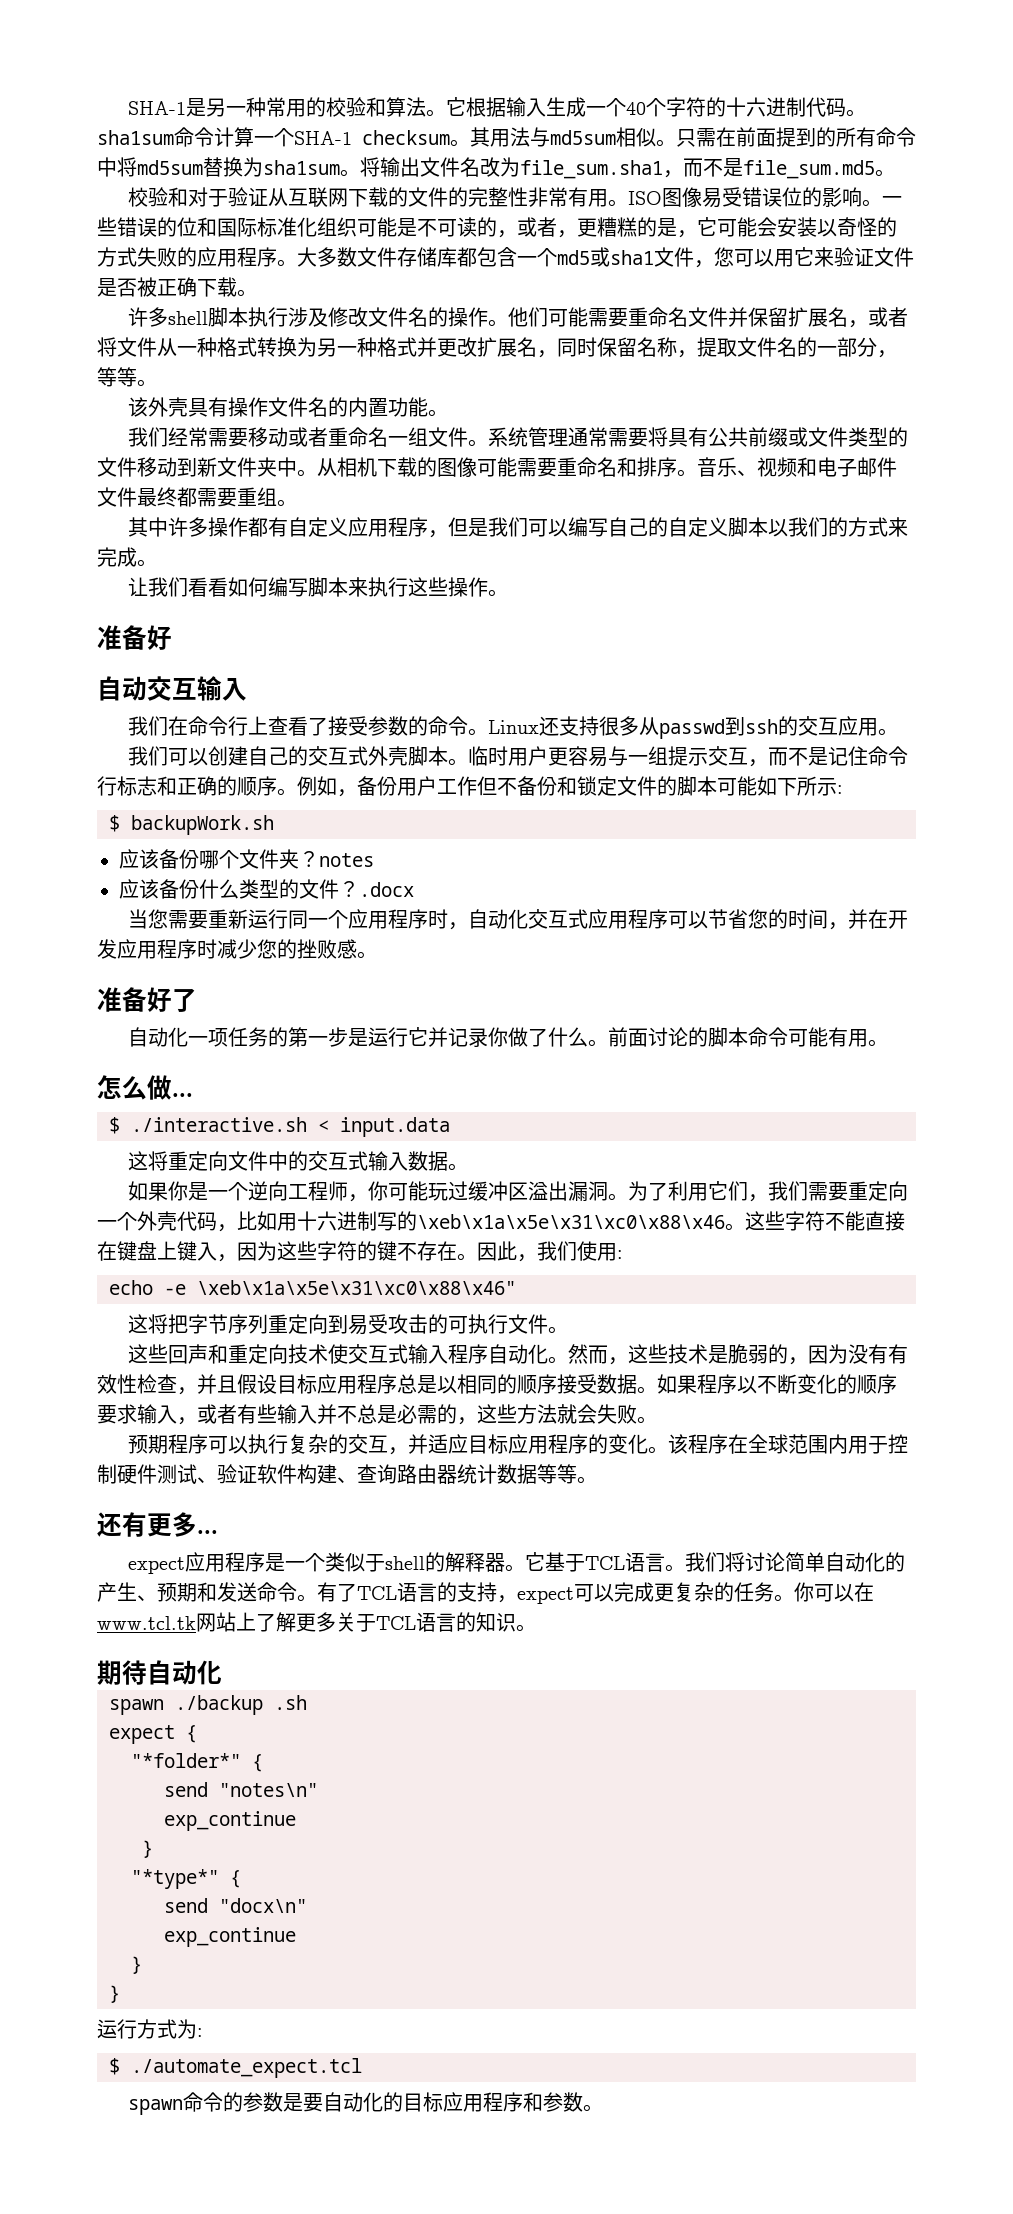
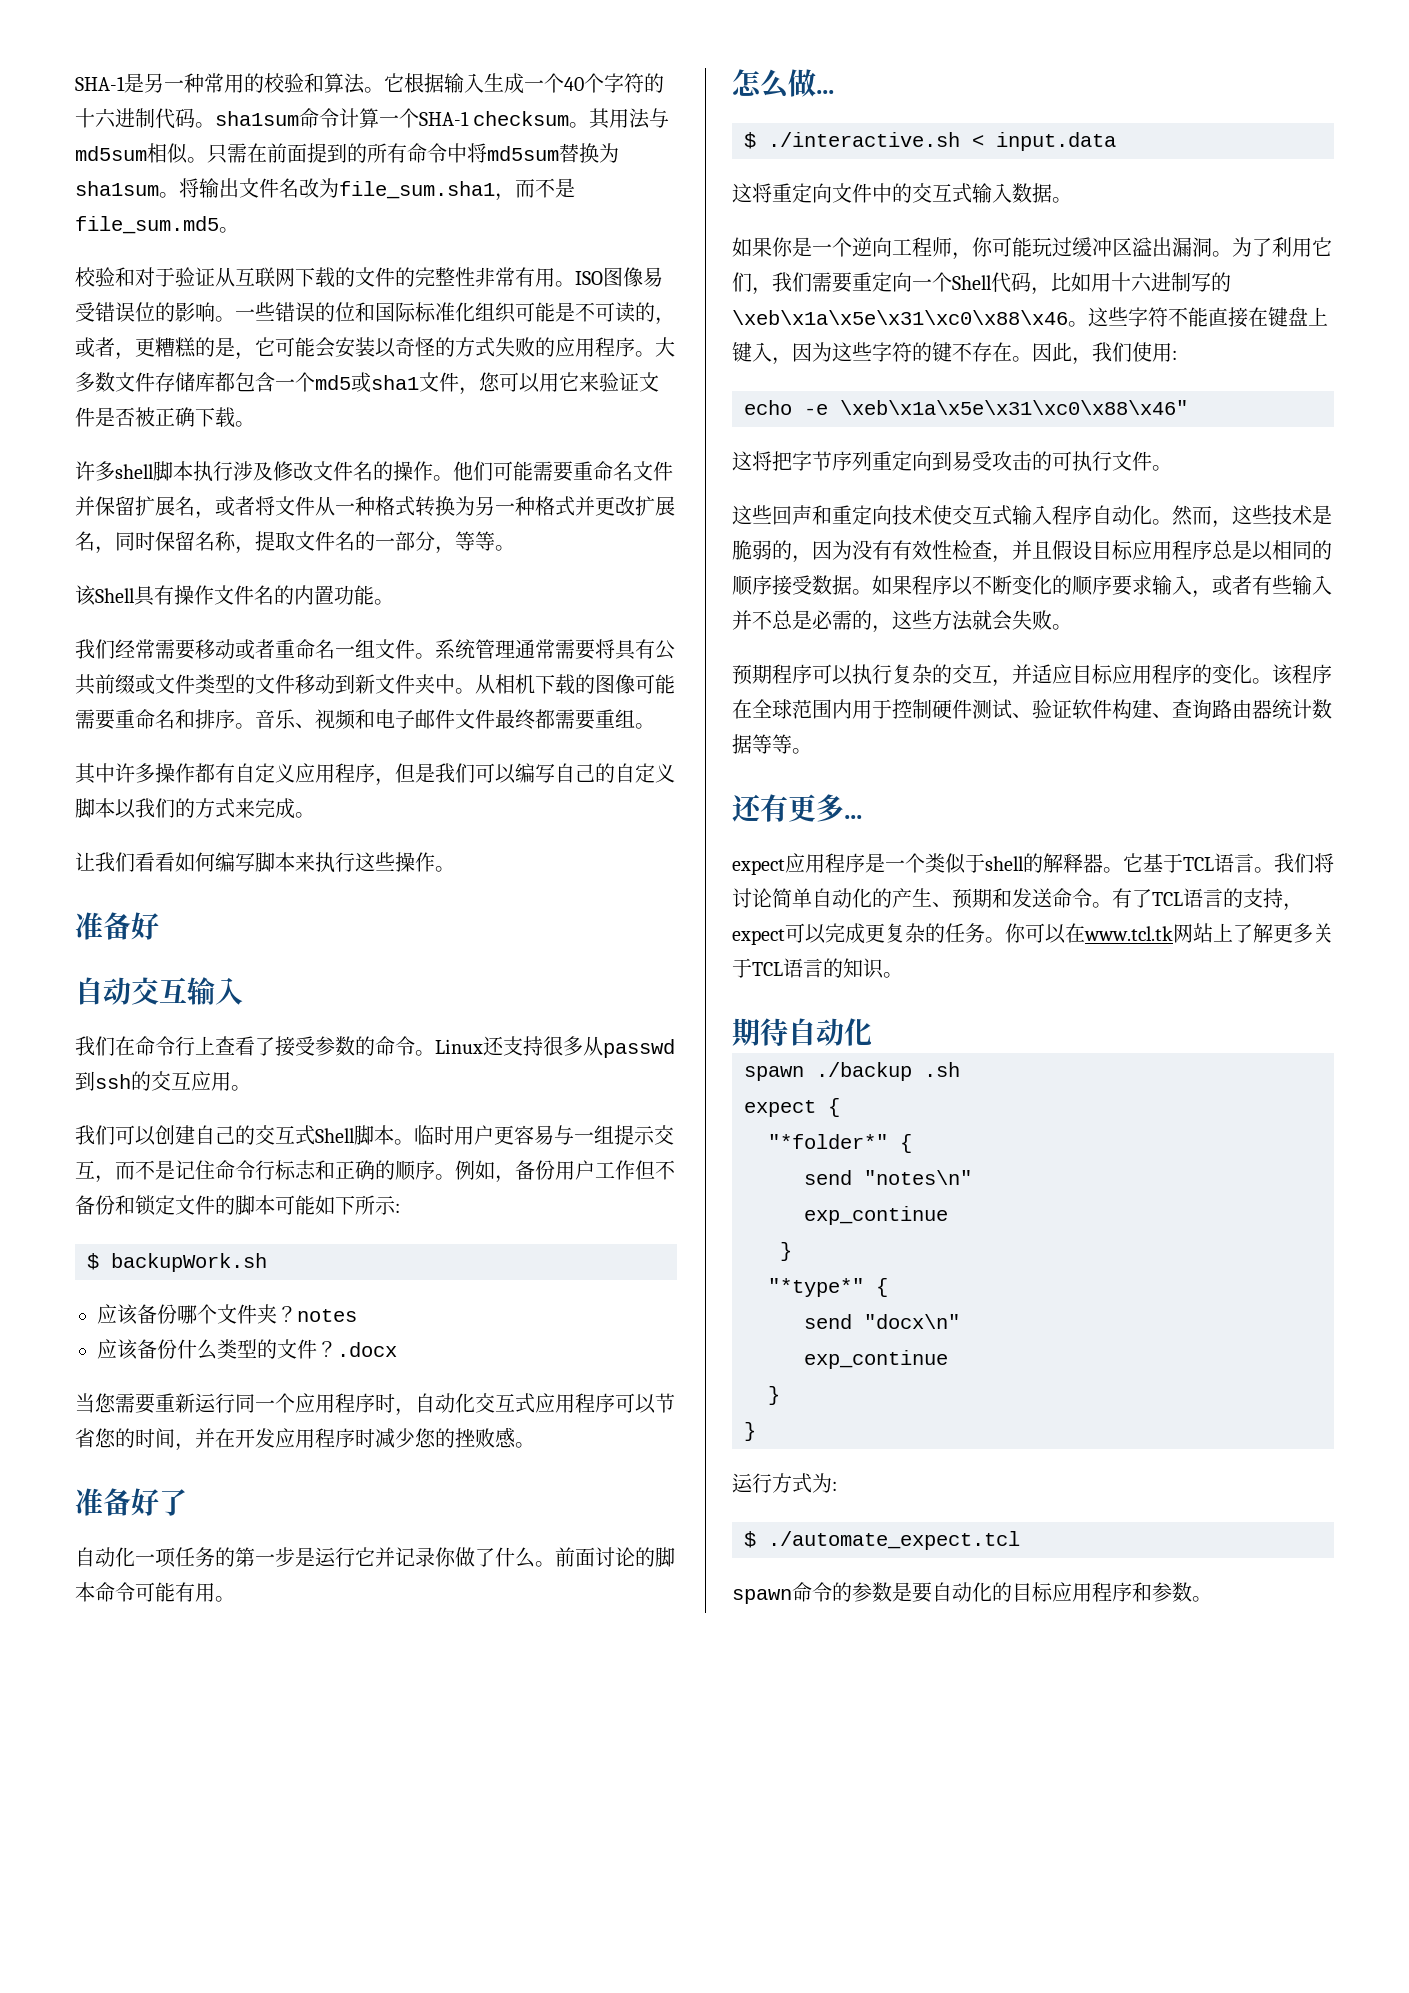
[147,397,188,417] 外壳 -> [95,588,135,603] Shell
[367,746,408,766] 外壳 -> [315,1128,355,1143] Shell
[137,1211,177,1231] 外壳 -> [952,275,992,290] Shell

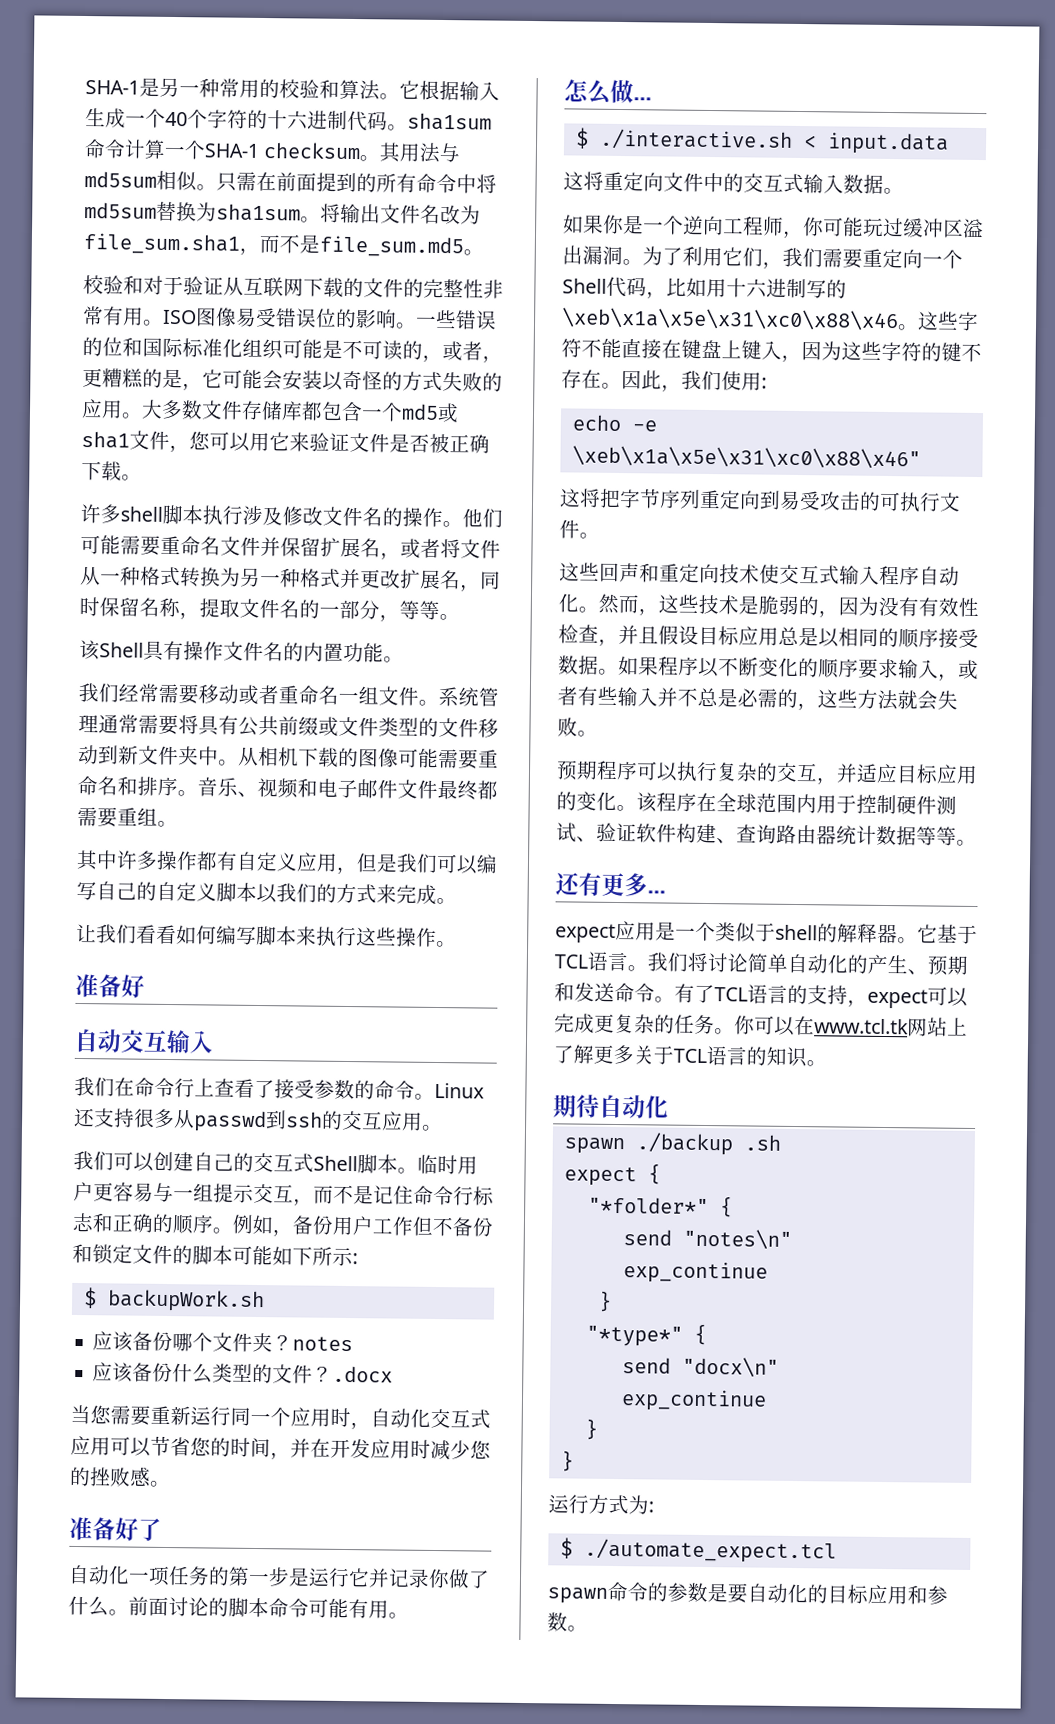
[595,337,635,357] 程序 -> (123, 409) none
[335,763,375,783] 程序 -> (338, 862) none
[335,1393,375,1413] 程序 -> (331, 1417) none
[575,1393,615,1413] 程序 -> (111, 1446) none
[315,1428,355,1448] 程序 -> (411, 1449) none
[1172,540,1212,560] 程序 -> (779, 636) none
[1152,664,1192,684] 程序 -> (978, 775) none
[825,853,865,873] 程序 -> (656, 931) none
[1092,1582,1132,1602] 程序 -> (908, 1595) none

